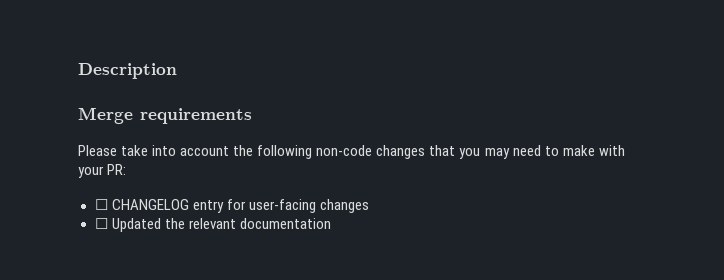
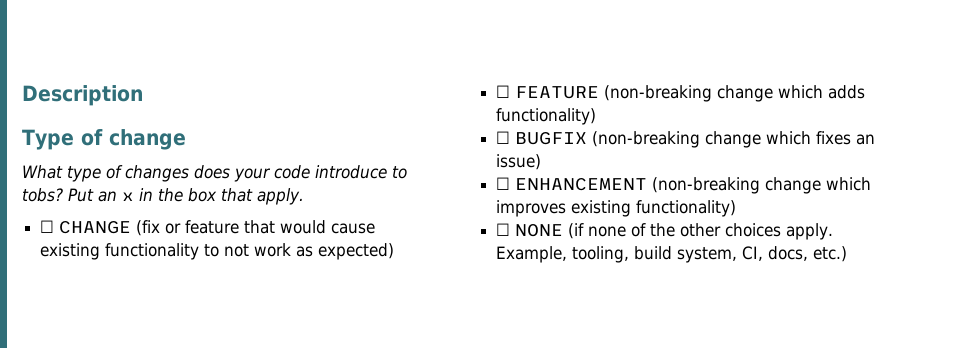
[78,107,252,124] [78,145,625,159] [78,164,127,178] [94,199,369,213] [94,218,331,232] Merge requirements // Please take into account the following non-code changes that you may need to make with your PR: // ☐ CHANGELOG entry for user-facing changes // ☐ Updated the relevant documentation -> [22,129,186,150] [22,165,407,182] [22,188,304,205] [40,220,376,236] [40,243,395,260] [496,85,866,102] [496,108,597,125] [496,131,876,148] [496,154,542,170] [496,177,872,194] [496,200,737,217] [496,223,834,240] [496,246,848,263] Type of change // What type of changes does your code introduce to tobs? Put an x in the box that apply. // ☐ CHANGE (fix or feature that would cause existing functionality to not work as expected) // ☐ FEATURE (non-breaking change which adds functionality) // ☐ BUGFIX (non-breaking change which fixes an issue) // ☐ ENHANCEMENT (non-breaking change which improves existing functionality) // ☐ NONE (if none of the other choices apply. Example, tooling, build system, CI, docs, etc.)

